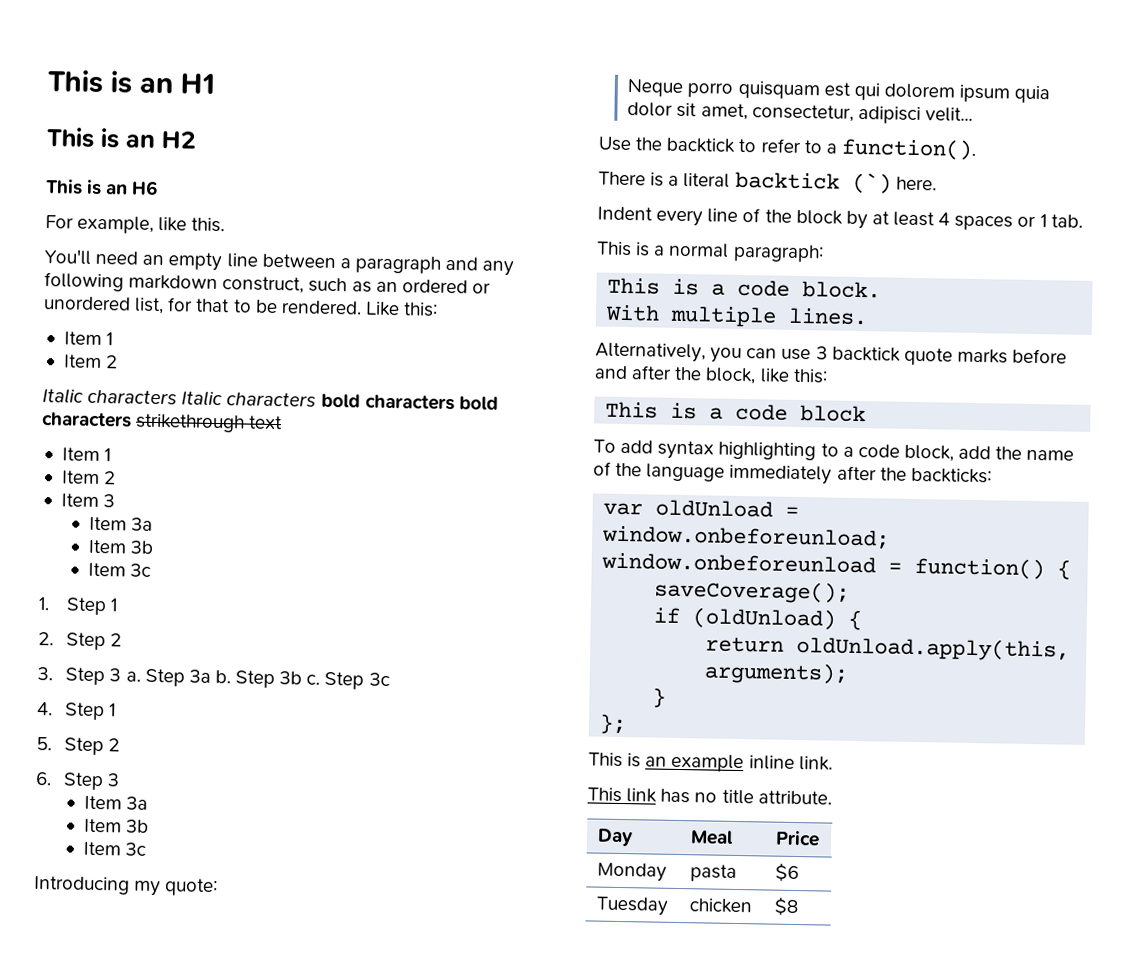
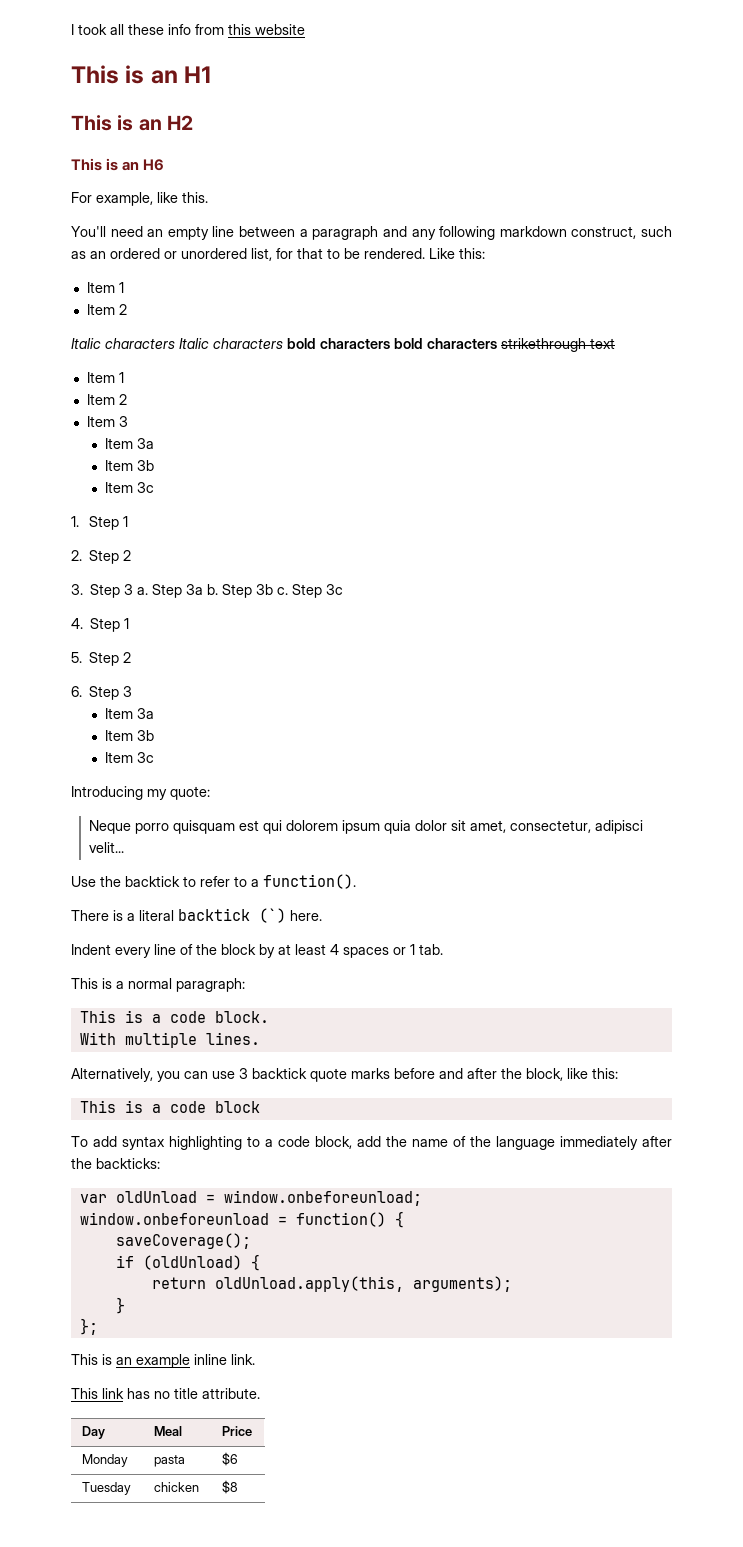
(47, 81) none -> [71,24,305,35] I took all these info from this website //

